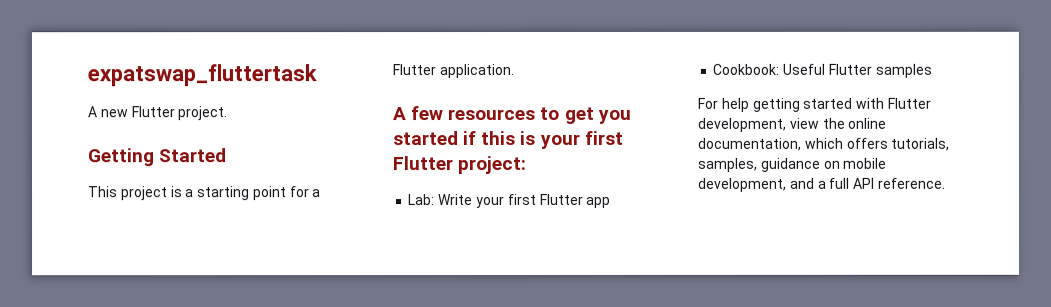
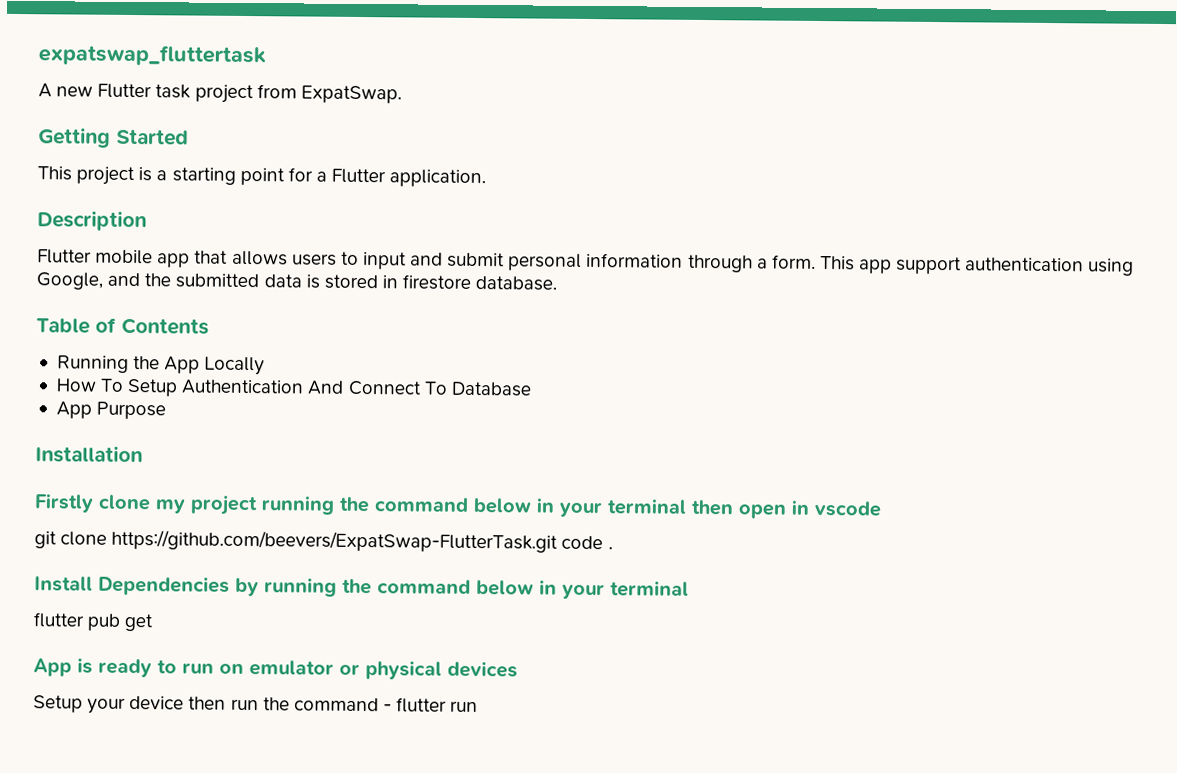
[177,106,228,121] project. -> [155,84,402,104] task project from ExpatSwap.
[392,106,631,124] [392,130,623,149] [393,155,528,175] [408,193,612,209] [712,63,932,78] [697,97,931,112] [697,117,887,132] [697,137,950,151] [698,157,888,172] [698,177,946,192] A few resources to get you started if this is your first Flutter project: // Lab: Write your first Flutter app // Cookbook: Useful Flutter samples // For help getting started with Flutter development, view the online documentation, which offers tutorials, samples, guidance on mobile development, and a full API reference. -> [37,210,147,232] [37,249,1135,276] [36,272,558,291] [36,317,209,335] [56,355,266,376] [55,378,532,397] [55,401,167,420] [35,445,143,464] [34,493,882,519] [34,529,613,553] [34,575,689,600] [33,612,154,632] [33,657,518,680] [33,695,479,714] Description // Flutter mobile app that allows users to input and submit personal information through a form. This app support authentication using Google, and the submitted data is stored in firestore database. // Table of Contents // Running the App Locally // How To Setup Authentication And Connect To Database // App Purpose // Installation // Firstly clone my project running the command below in your terminal then open in vscode // git clone https://github.com/beevers/ExpatSwap-FlutterTask.git code . // Install Dependencies by running the command below in your terminal // flutter pub get // App is ready to run on emulator or physical devices // Setup your device then run the command - flutter run

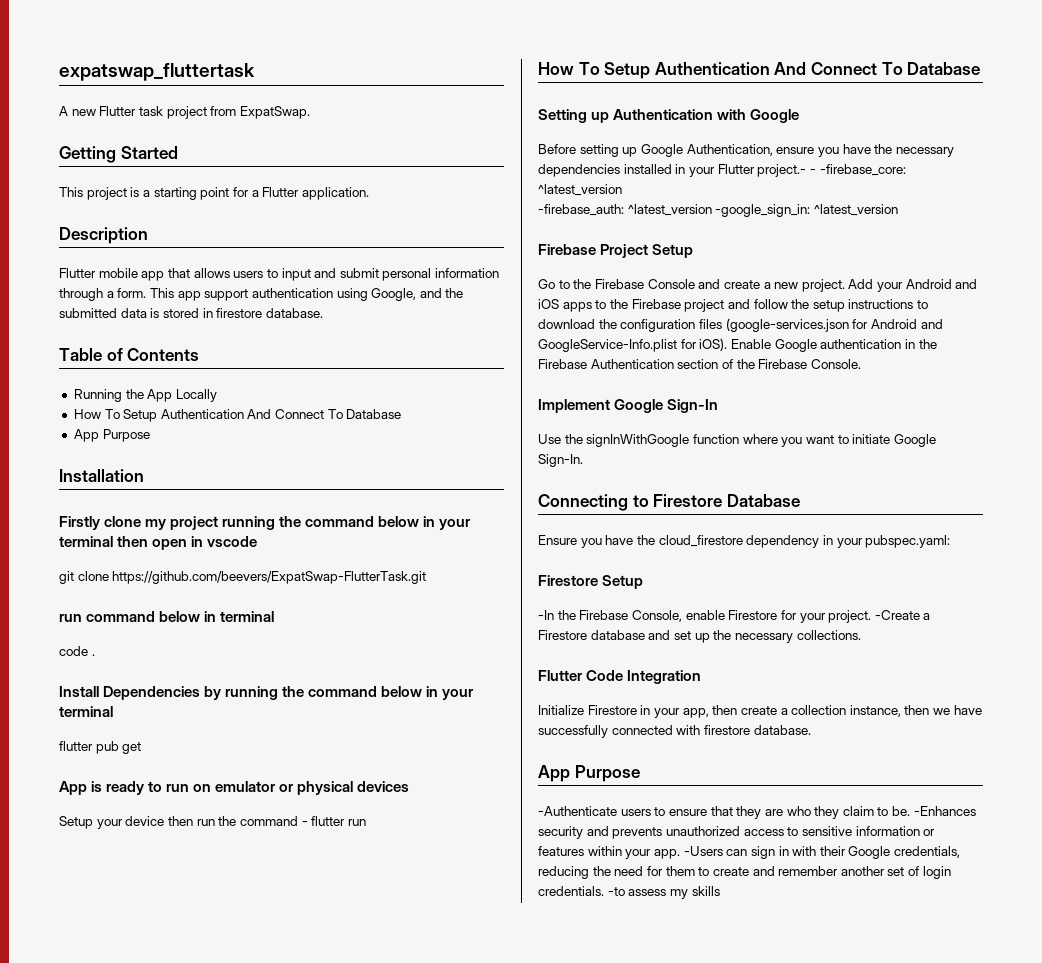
(559, 541) none -> [59,611,275,622] // run command below in terminal //
(479, 706) none -> [538,62,981,79] [538,109,800,123] [538,144,954,157] [538,164,906,177] [538,184,622,196] [538,204,898,217] [538,244,694,258] [538,279,978,292] [538,299,929,312] [538,318,943,332] [538,338,937,352] [538,359,861,369] [538,399,719,413] [538,434,936,447] [538,454,583,467] [538,494,800,511] [538,535,951,548] [538,575,644,589] [538,610,931,623] [538,630,861,643] [538,670,702,684] [538,705,982,718] [538,725,811,738] [538,765,640,782] [538,806,976,819] [538,826,936,839] [538,846,961,859] [538,866,951,879] [538,886,720,899] // How To Setup Authentication And Connect To Database // Setting up Authentication with Google // Before setting up Google Authentication, ensure you have the necessary dependencies installed in your Flutter project.- - -firebase_core: ^latest_version // -firebase_auth: ^latest_version -google_sign_in: ^latest_version // Firebase Project Setup // Go to the Firebase Console and create a new project. Add your Android and iOS apps to the Firebase project and follow the setup instructions to download the configuration files (google-services.json for Android and GoogleService-Info.plist for iOS). Enable Google authentication in the Firebase Authentication section of the Firebase Console. // Implement Google Sign-In // Use the signInWithGoogle function where you want to initiate Google Sign-In. // Connecting to Firestore Database // Ensure you have the cloud_firestore dependency in your pubspec.yaml: // Firestore Setup // -In the Firebase Console, enable Firestore for your project. -Create a Firestore database and set up the necessary collections. // Flutter Code Integration // Initialize Firestore in your app, then create a collection instance, then we have successfully connected with firestore database. // App Purpose // -Authenticate users to ensure that they are who they claim to be. -Enhances security and prevents unauthorized access to sensitive information or features within your app. -Users can sign in with their Google credentials, reducing the need for them to create and remember another set of login credentials. -to assess my skills

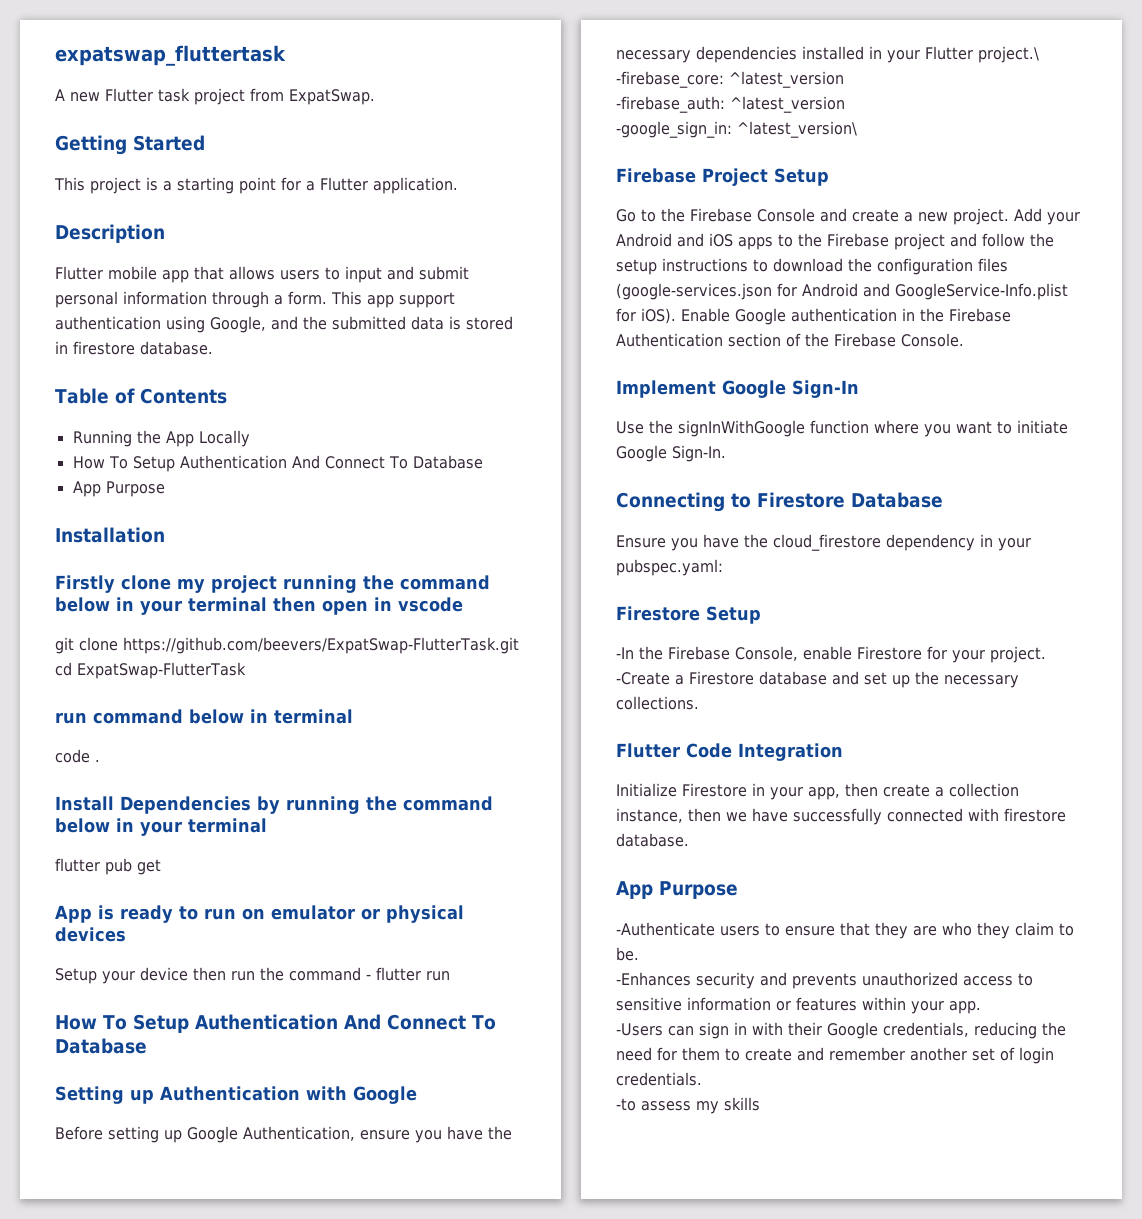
(427, 577) none -> [55,662,246,679] cd ExpatSwap-FlutterTask
[757,164,816,177] project.- - -> [978,46,1039,63] project.\
[715,204,898,217] -google_sign_in: ^latest_version -> [616,121,857,138] // -google_sign_in: ^latest_version\
(911, 811) none -> (639, 954) //
(680, 854) none -> (981, 1007) //
(604, 891) none -> (702, 1079) //

